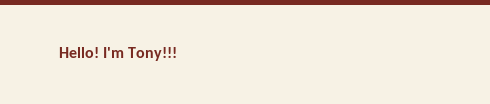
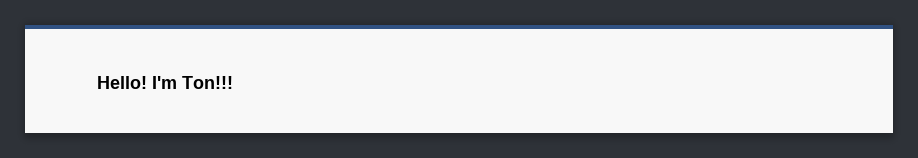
[128,47,178,61] Tony!!! -> [182,76,233,89] Ton!!!

